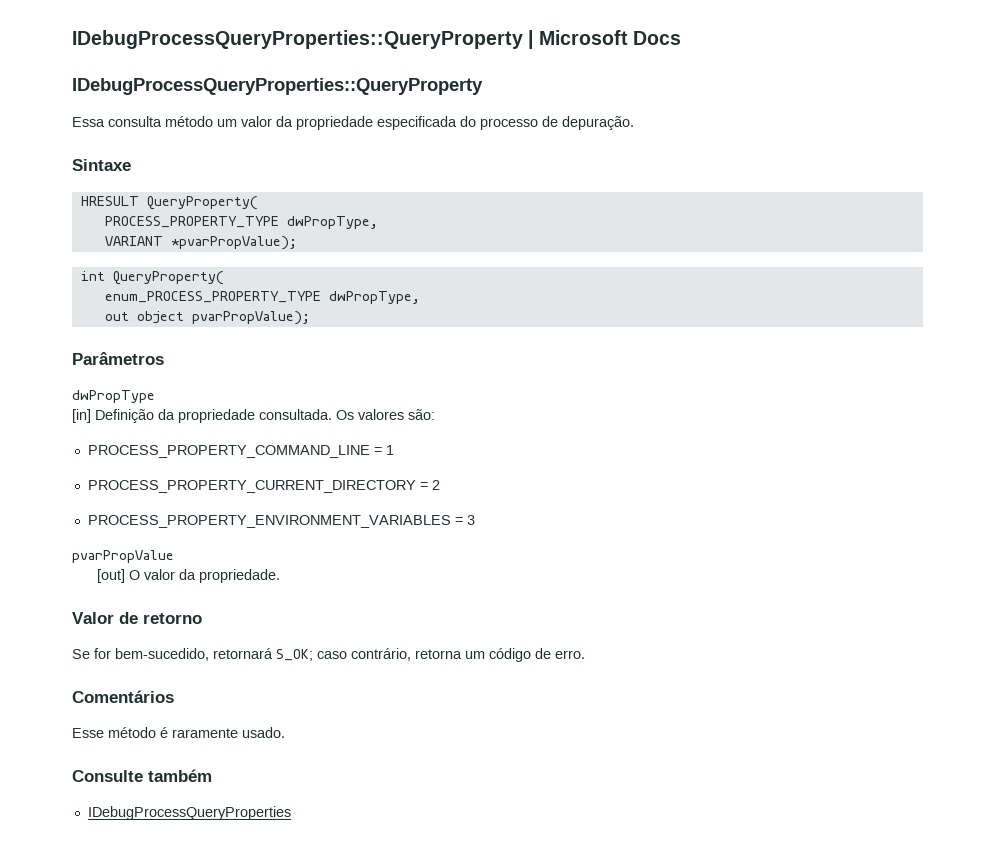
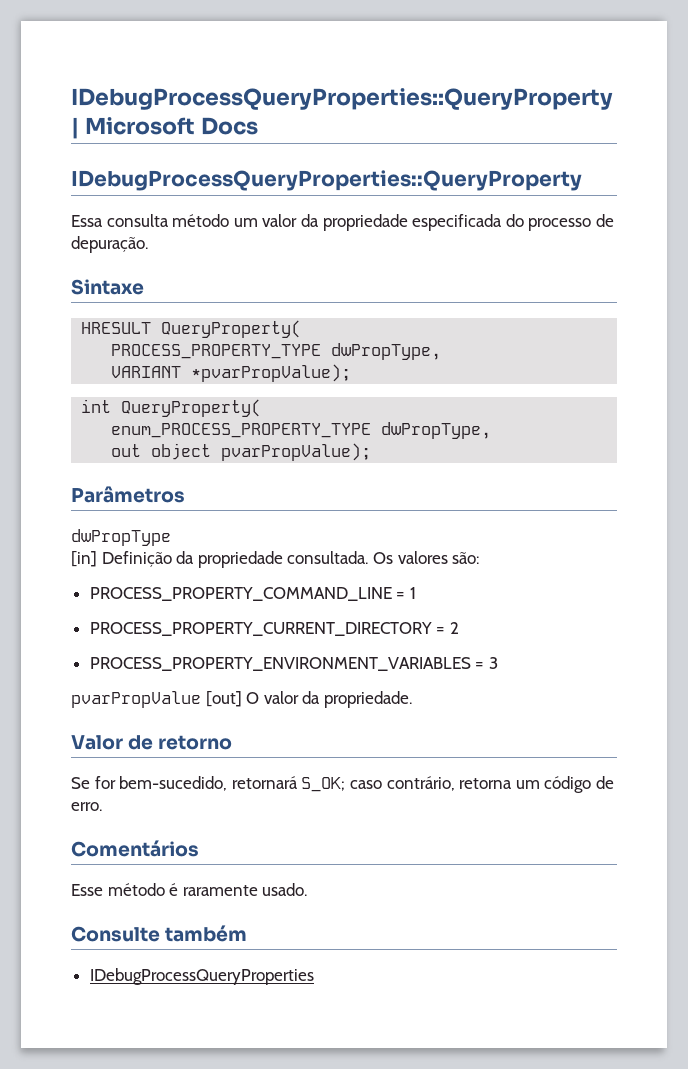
(174, 556) // -> (201, 699) none

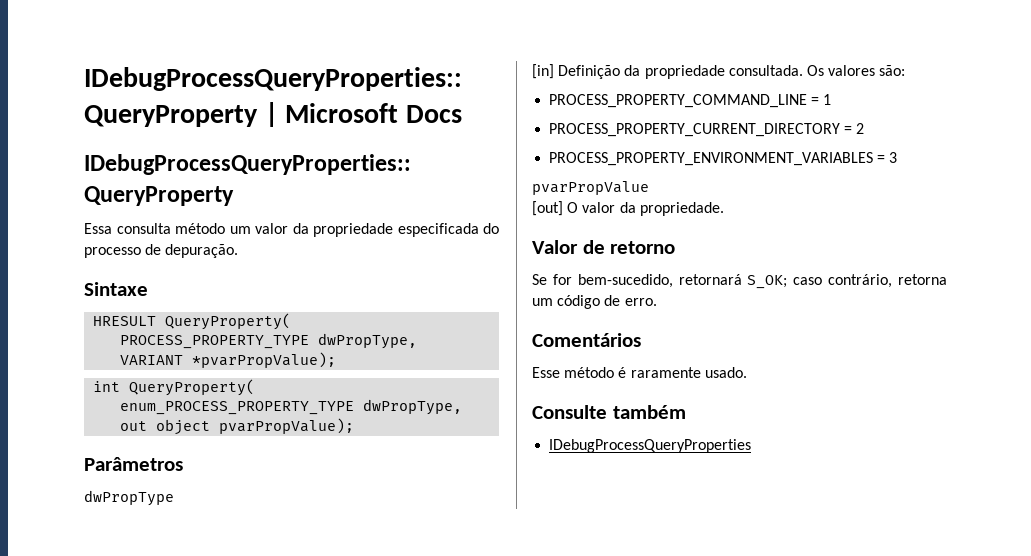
(201, 699) none -> (649, 188) //

